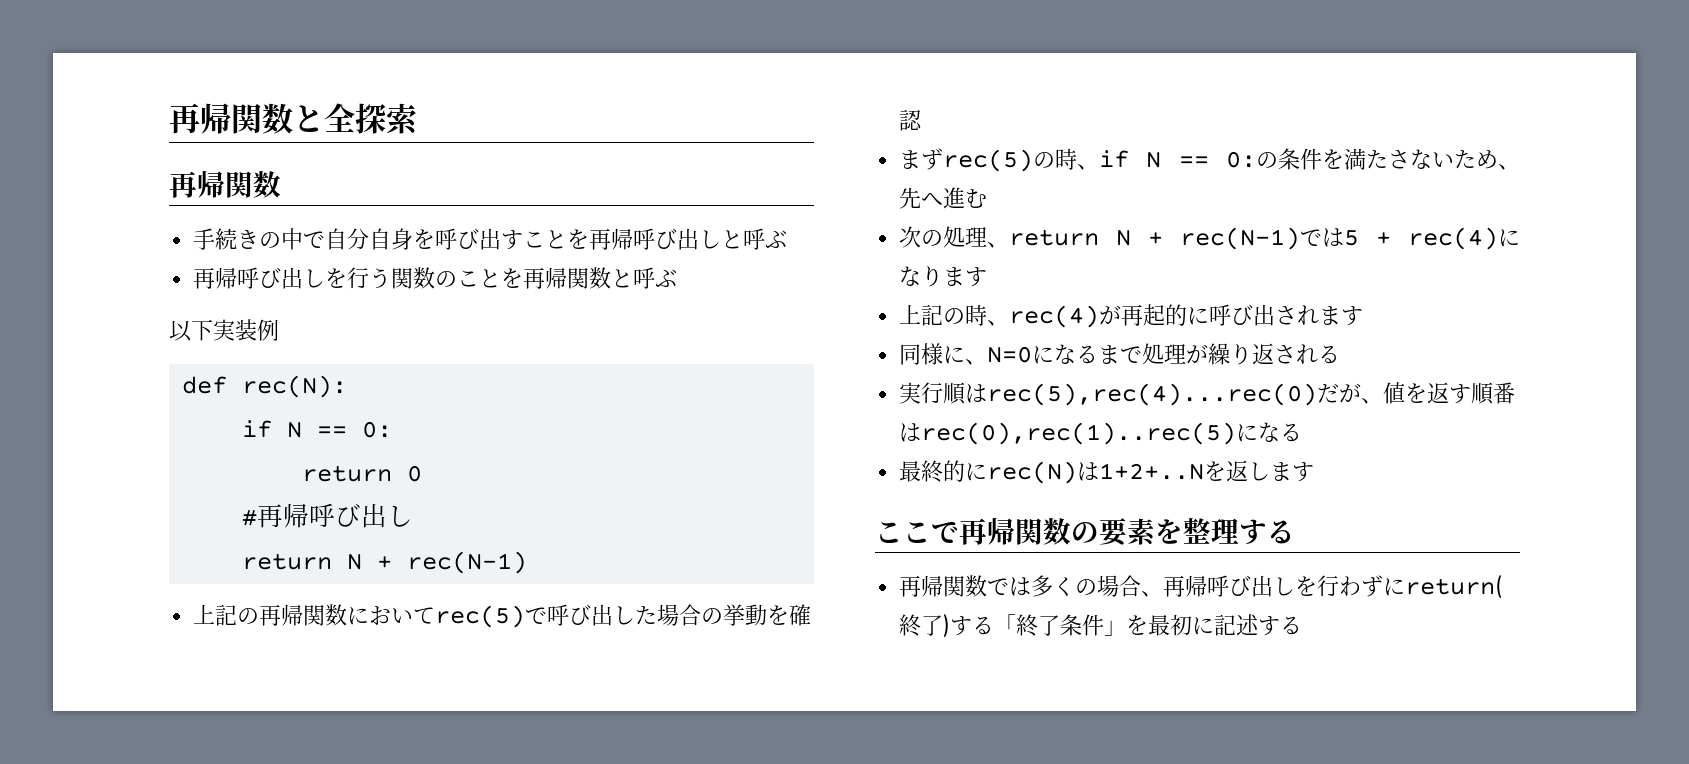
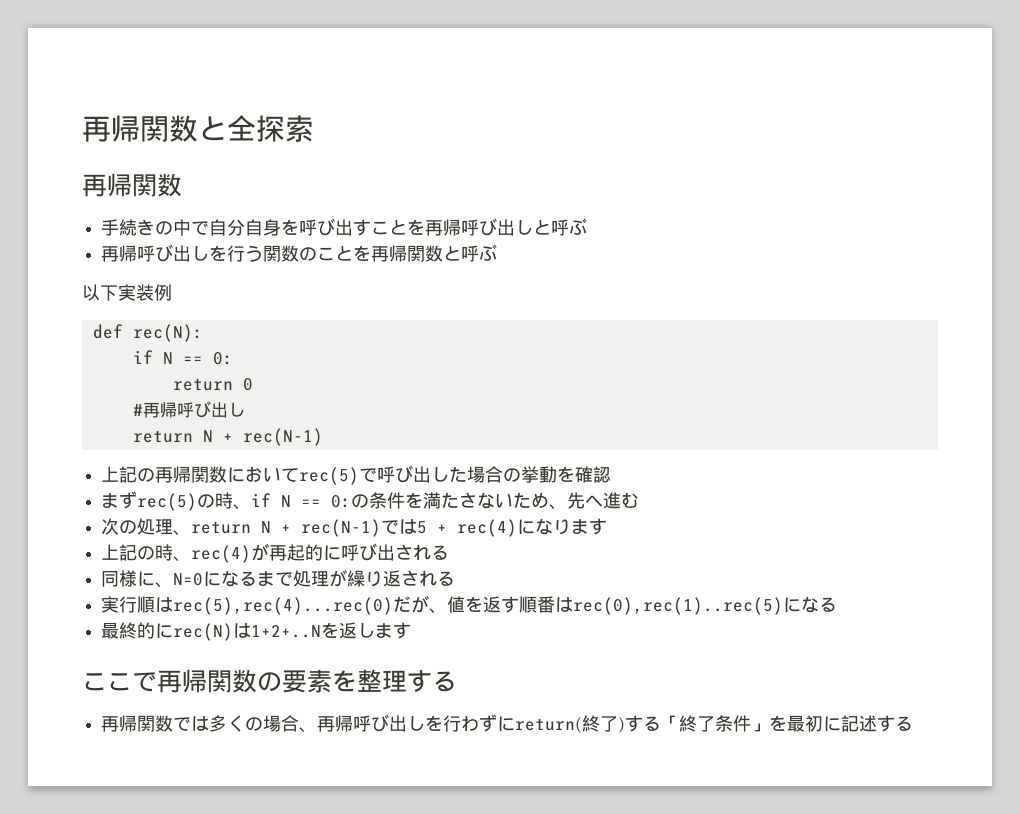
[1319,306,1364,326] ます -> [431,545,450,560] る

